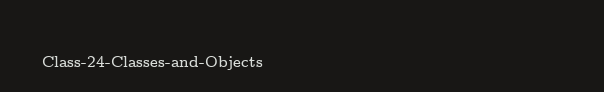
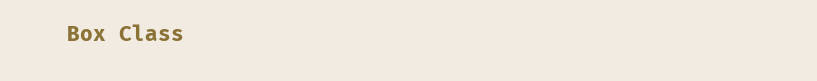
[42,56,263,70] Class-24-Classes-and-Objects -> [67,24,184,41] Box Class

